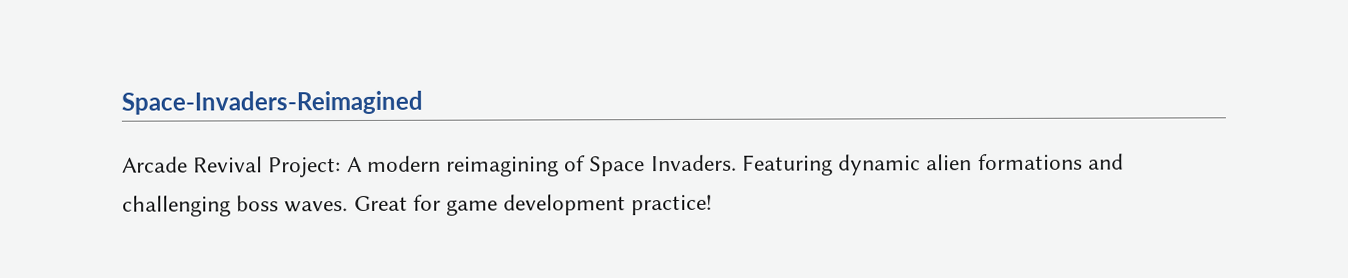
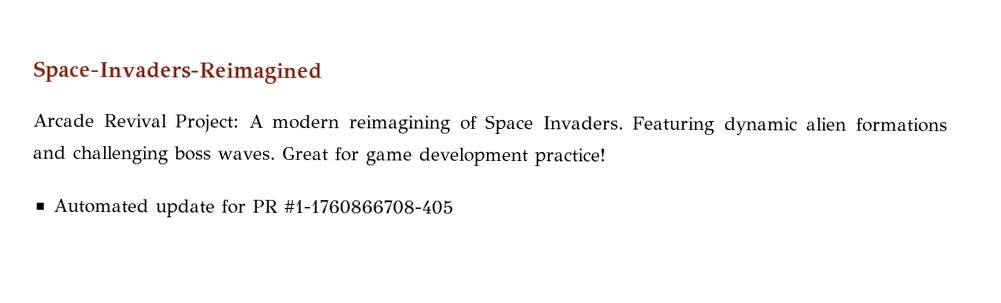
(713, 205) none -> [52,198,454,218] // Automated update for PR #1-1760866708-405

